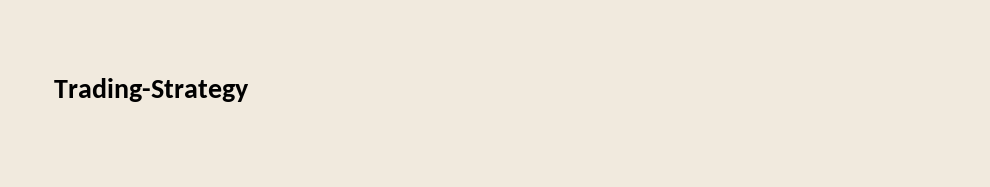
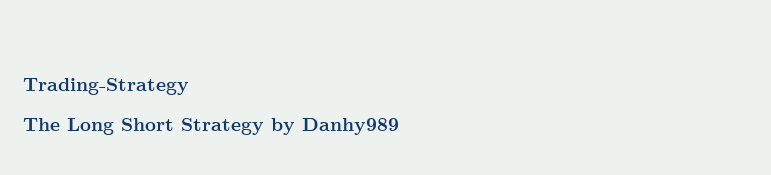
(249, 90) none -> [23,118,399,135] // The Long Short Strategy by Danhy989

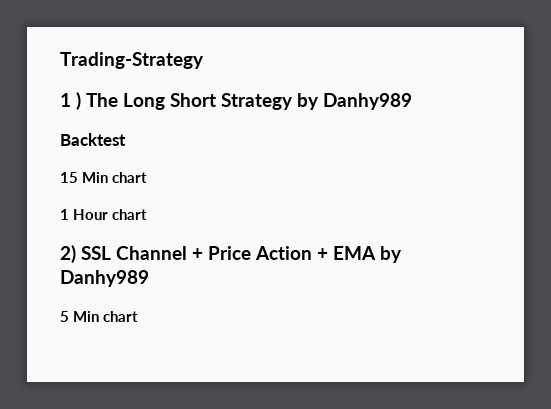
(189, 86) none -> [60,92,81,110] 1 )
(399, 126) none -> [60,133,126,146] [60,172,148,183] [60,209,148,220] [60,245,402,263] [60,270,149,287] [60,311,139,322] // Backtest // 15 Min chart // 1 Hour chart // 2) SSL Channel + Price Action + EMA by Danhy989 // 5 Min chart

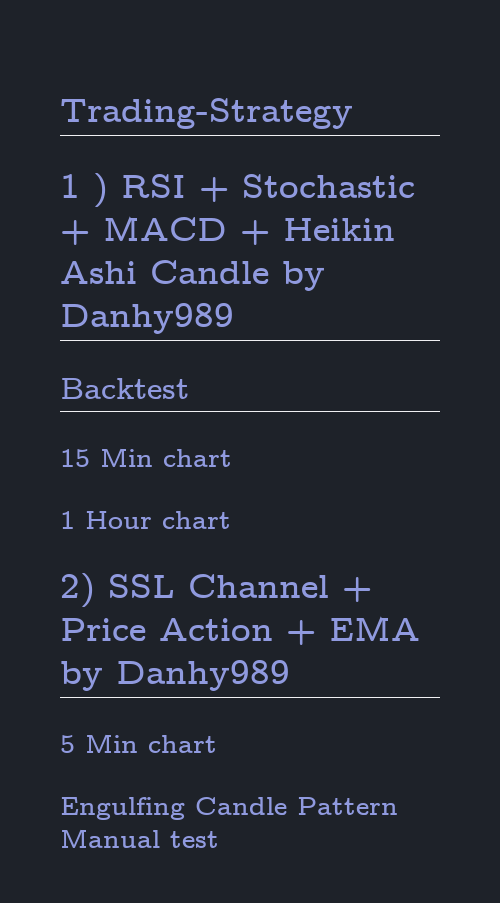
[86,93,293,110] The Long Short Strategy -> [121,174,415,202] [60,216,395,245] [60,260,269,284] RSI + Stochastic + MACD + Heikin Ashi Candle
(139, 316) none -> [60,797,398,820] [60,829,219,848] // Engulfing Candle Pattern Manual test

